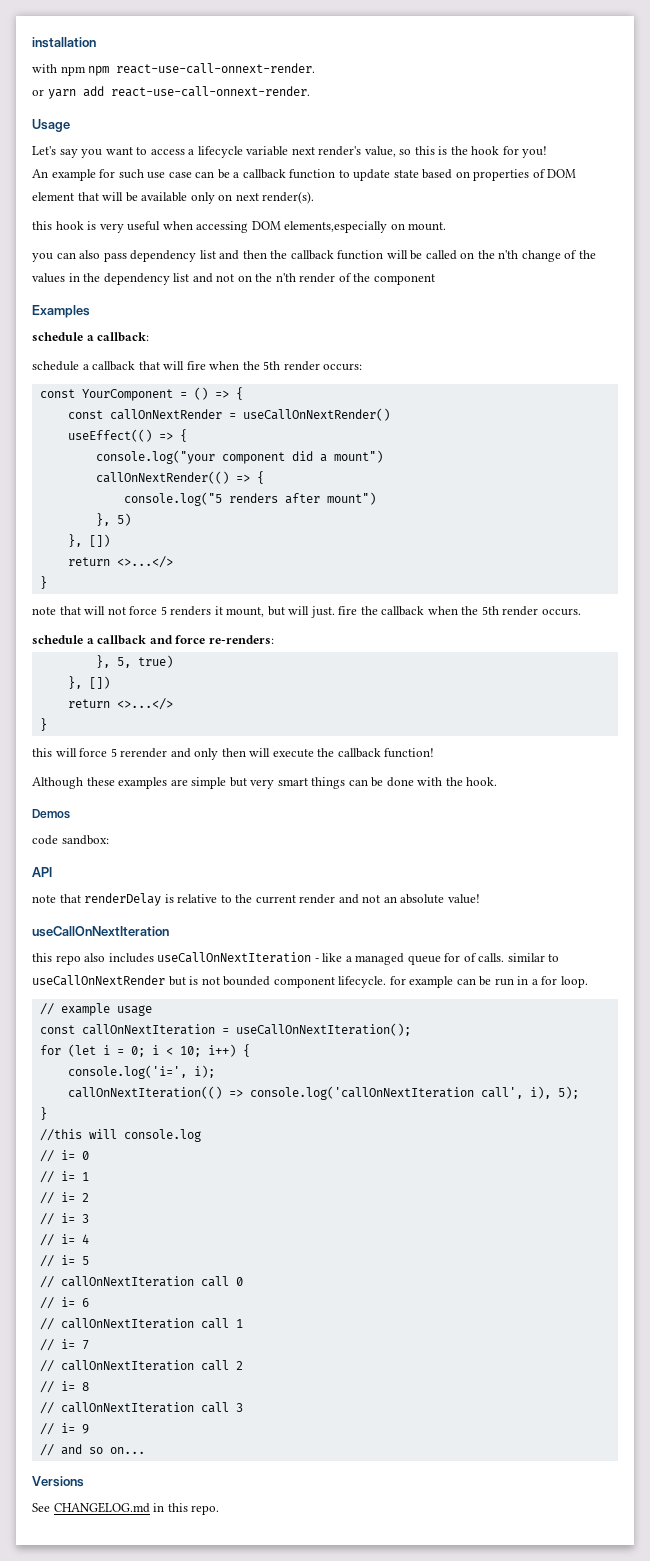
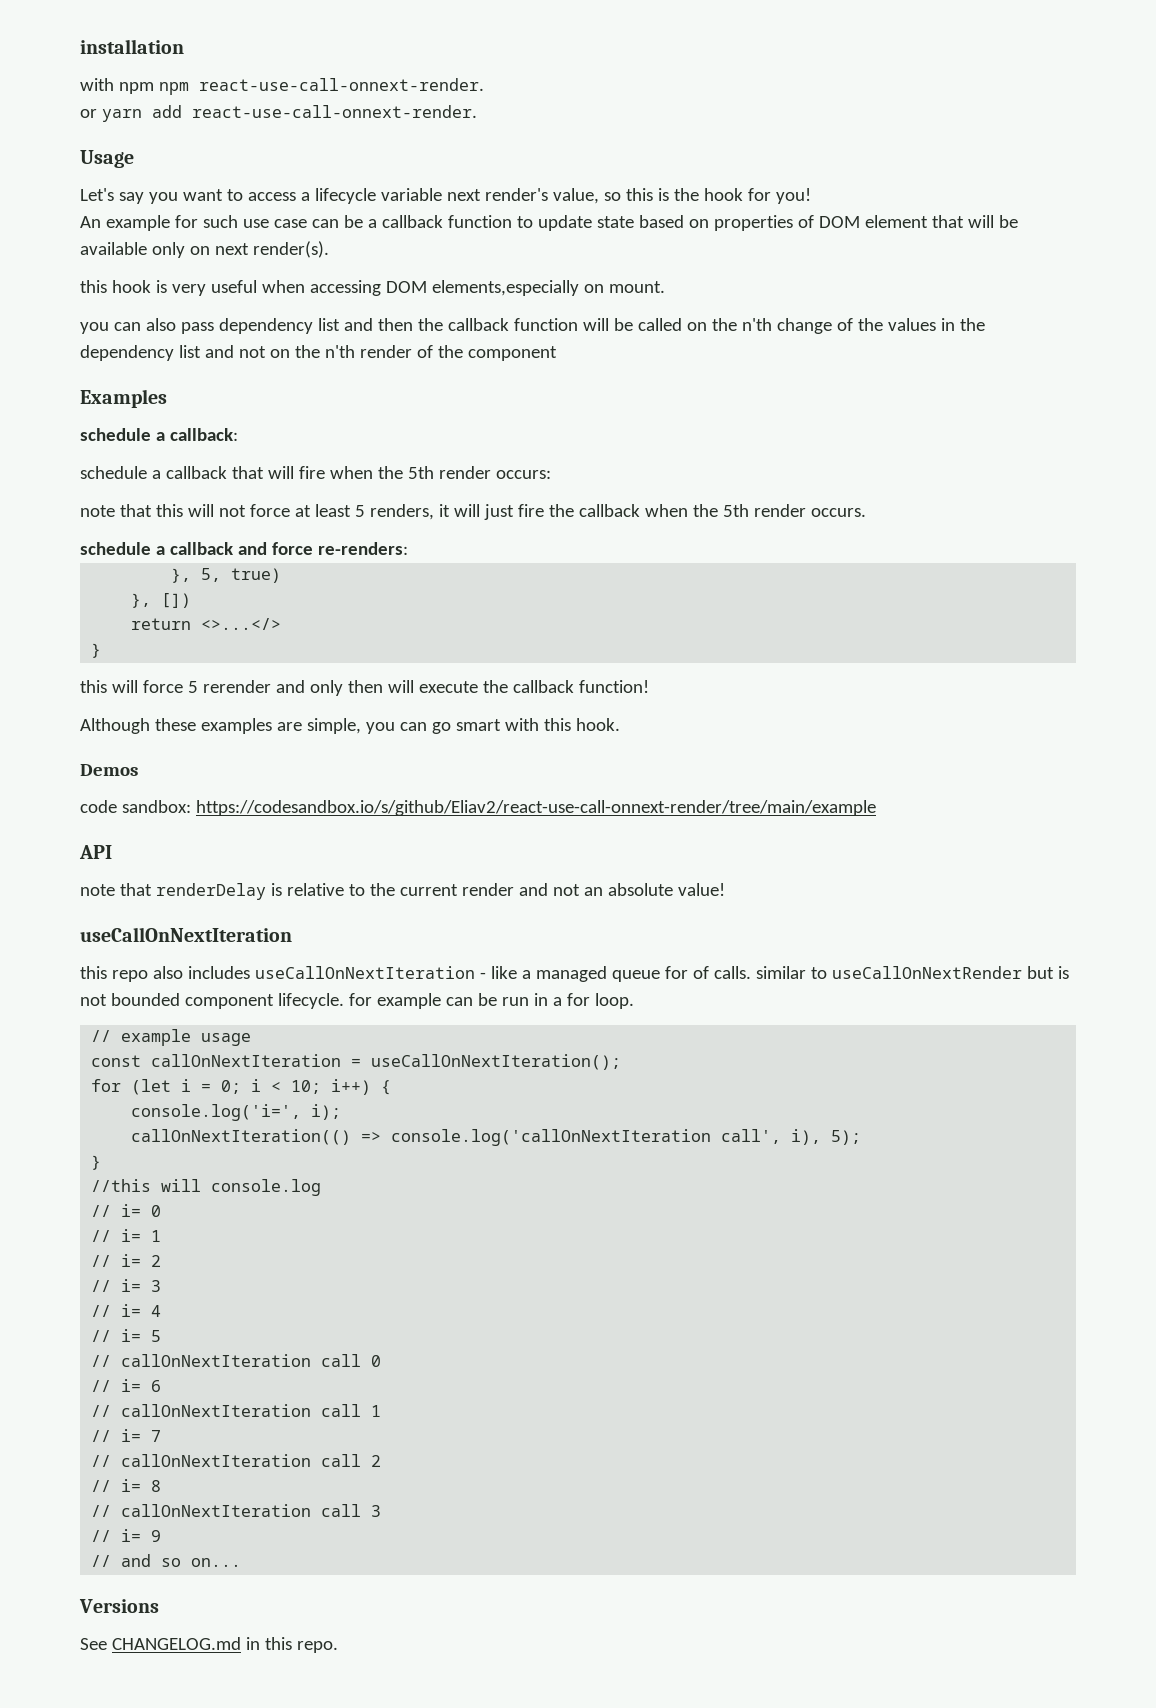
[39,387,243,401] [67,408,390,421] [67,429,187,442] [95,450,383,464] [95,471,264,484] [123,492,376,506] [95,513,131,526] [67,534,110,547] [67,556,173,568] [39,576,47,589] [32,606,81,615] // const YourComponent = () => { // const callOnNextRender = useCallOnNextRender() // useEffect(() => { // console.log("your component did a mount") // callOnNextRender(() => { // console.log("5 renders after mount") // }, 5) // }, []) // return <>...</> // } // note that -> [80,504,183,517] // note that this
[160,606,335,618] 5 renders it mount, but will just. -> [294,504,514,520] at least 5 renders, it will just
[191,777,463,789] simple but very smart things can be done with the -> [306,718,571,734] simple, you can go smart with this
(109, 840) none -> [195,800,876,816] https://codesandbox.io/s/github/Eliav2/react-use-call-onnext-render/tree/main/example

